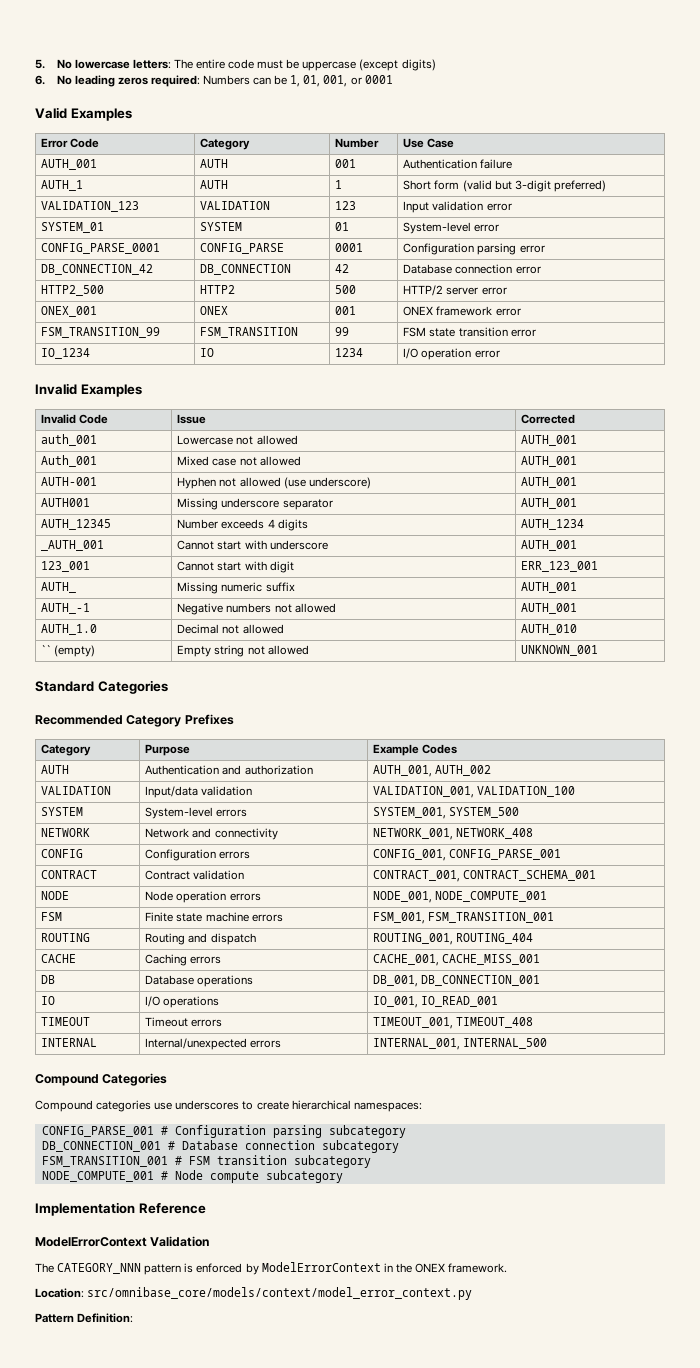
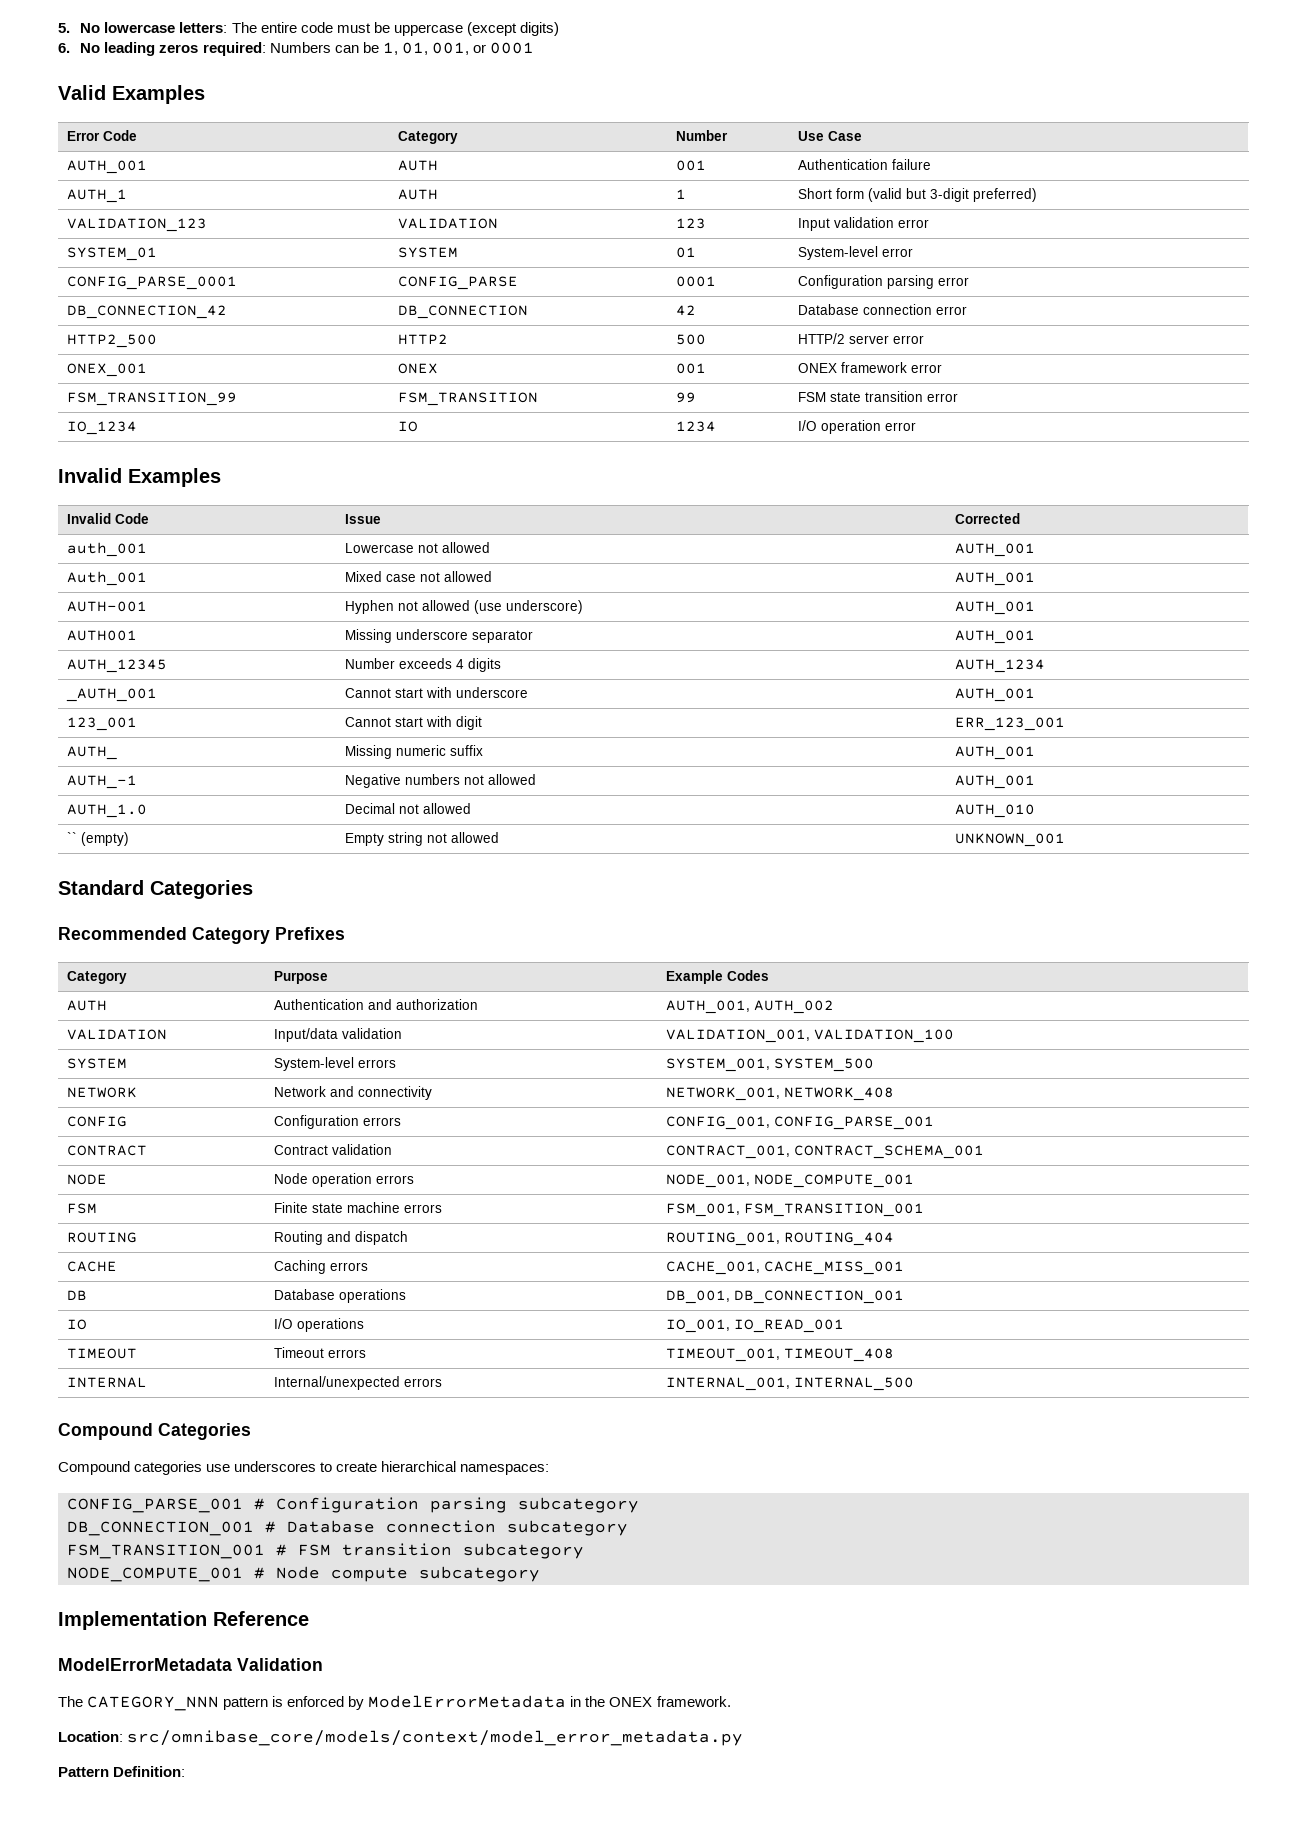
[35,1237,147,1247] ModelErrorContext -> [58,1658,232,1671] ModelErrorMetadata
[261,1262,381,1272] ModelErrorContext -> [368,1695,567,1708] ModelErrorMetadata
[87,1287,473,1300] src/omnibase_core/models/context/model_error_context.py -> [127,1730,744,1746] src/omnibase_core/models/context/model_error_metadata.py

